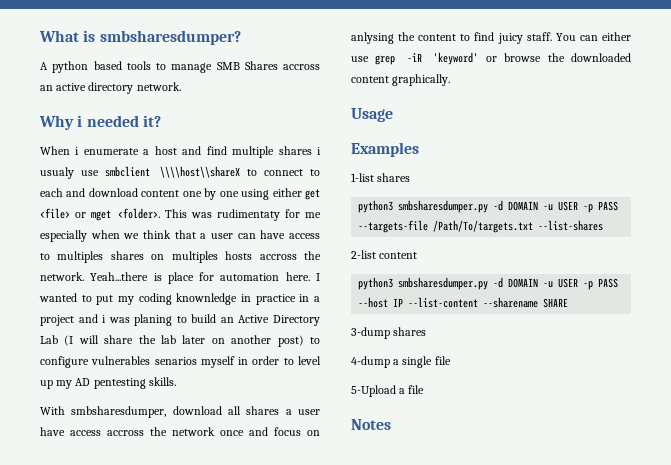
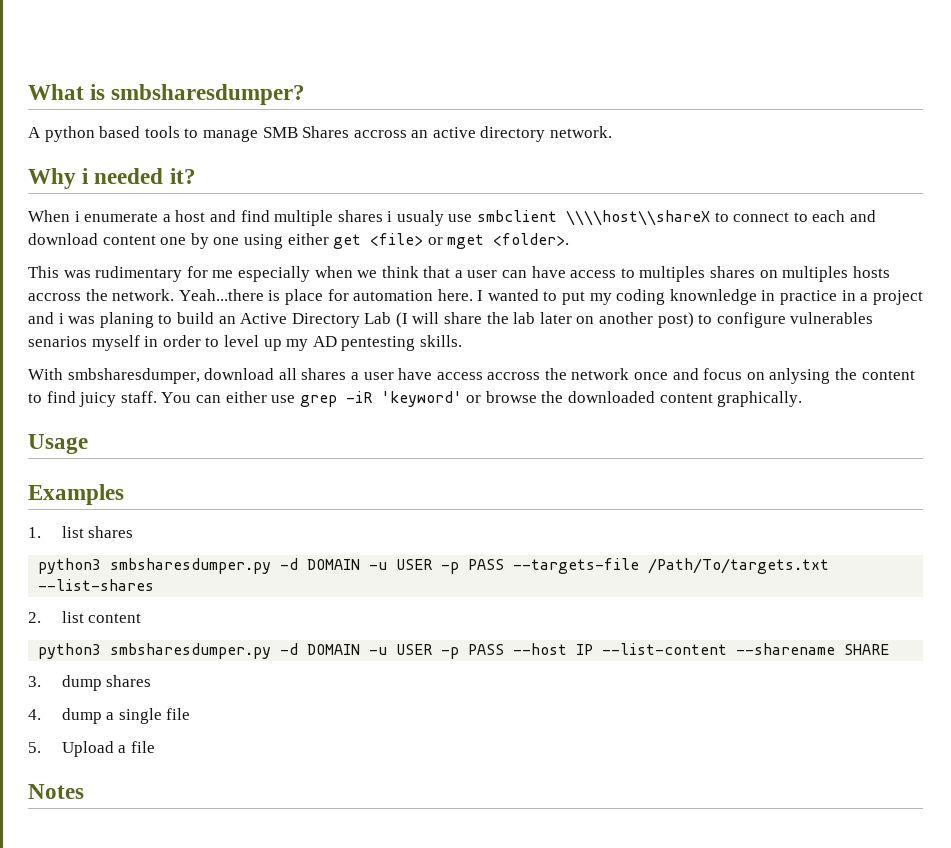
(161, 213) none -> (570, 239) //
[217,209,281,221] rudimentaty -> [95,266,183,282] rudimentary
[351,173,374,182] 1-list -> [28,526,84,538] 1. list
[351,250,376,259] 2-list -> [28,611,84,623] 2. list
[351,327,427,339] [351,356,390,368] 3-dump shares // 4-dump -> [28,675,152,691] [28,708,102,724] 3. dump shares // 4. dump
[351,385,396,397] 5-Upload -> [28,741,114,757] 5. Upload

